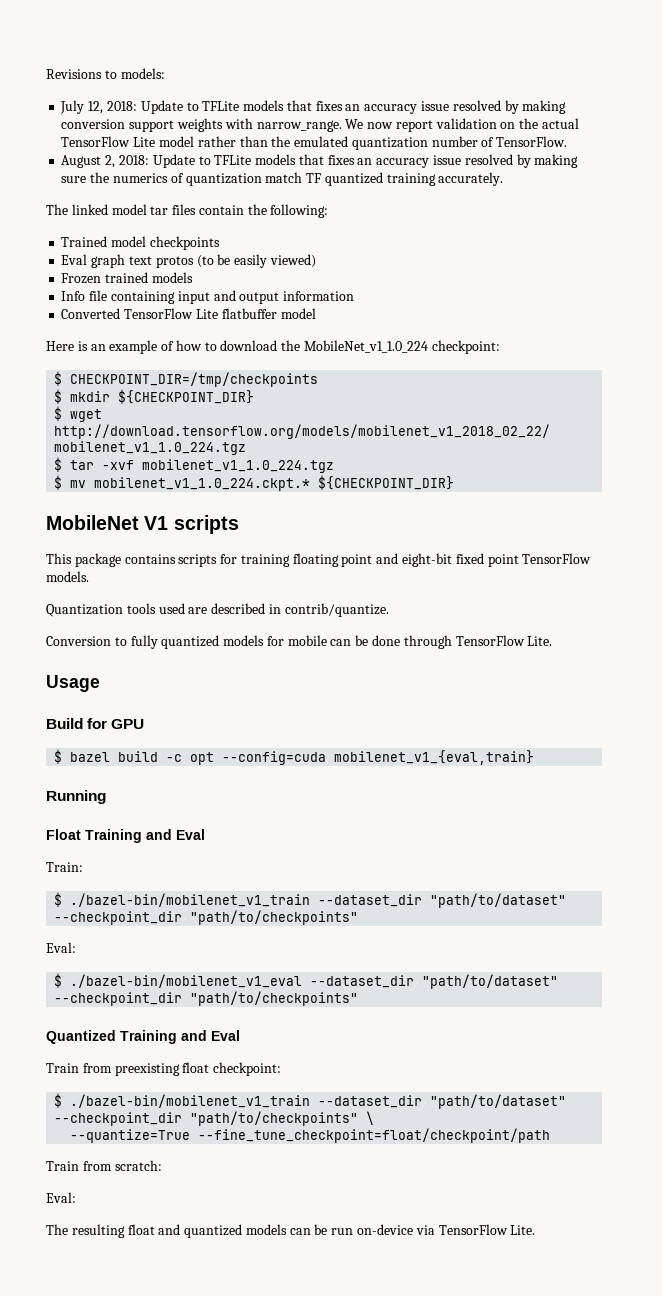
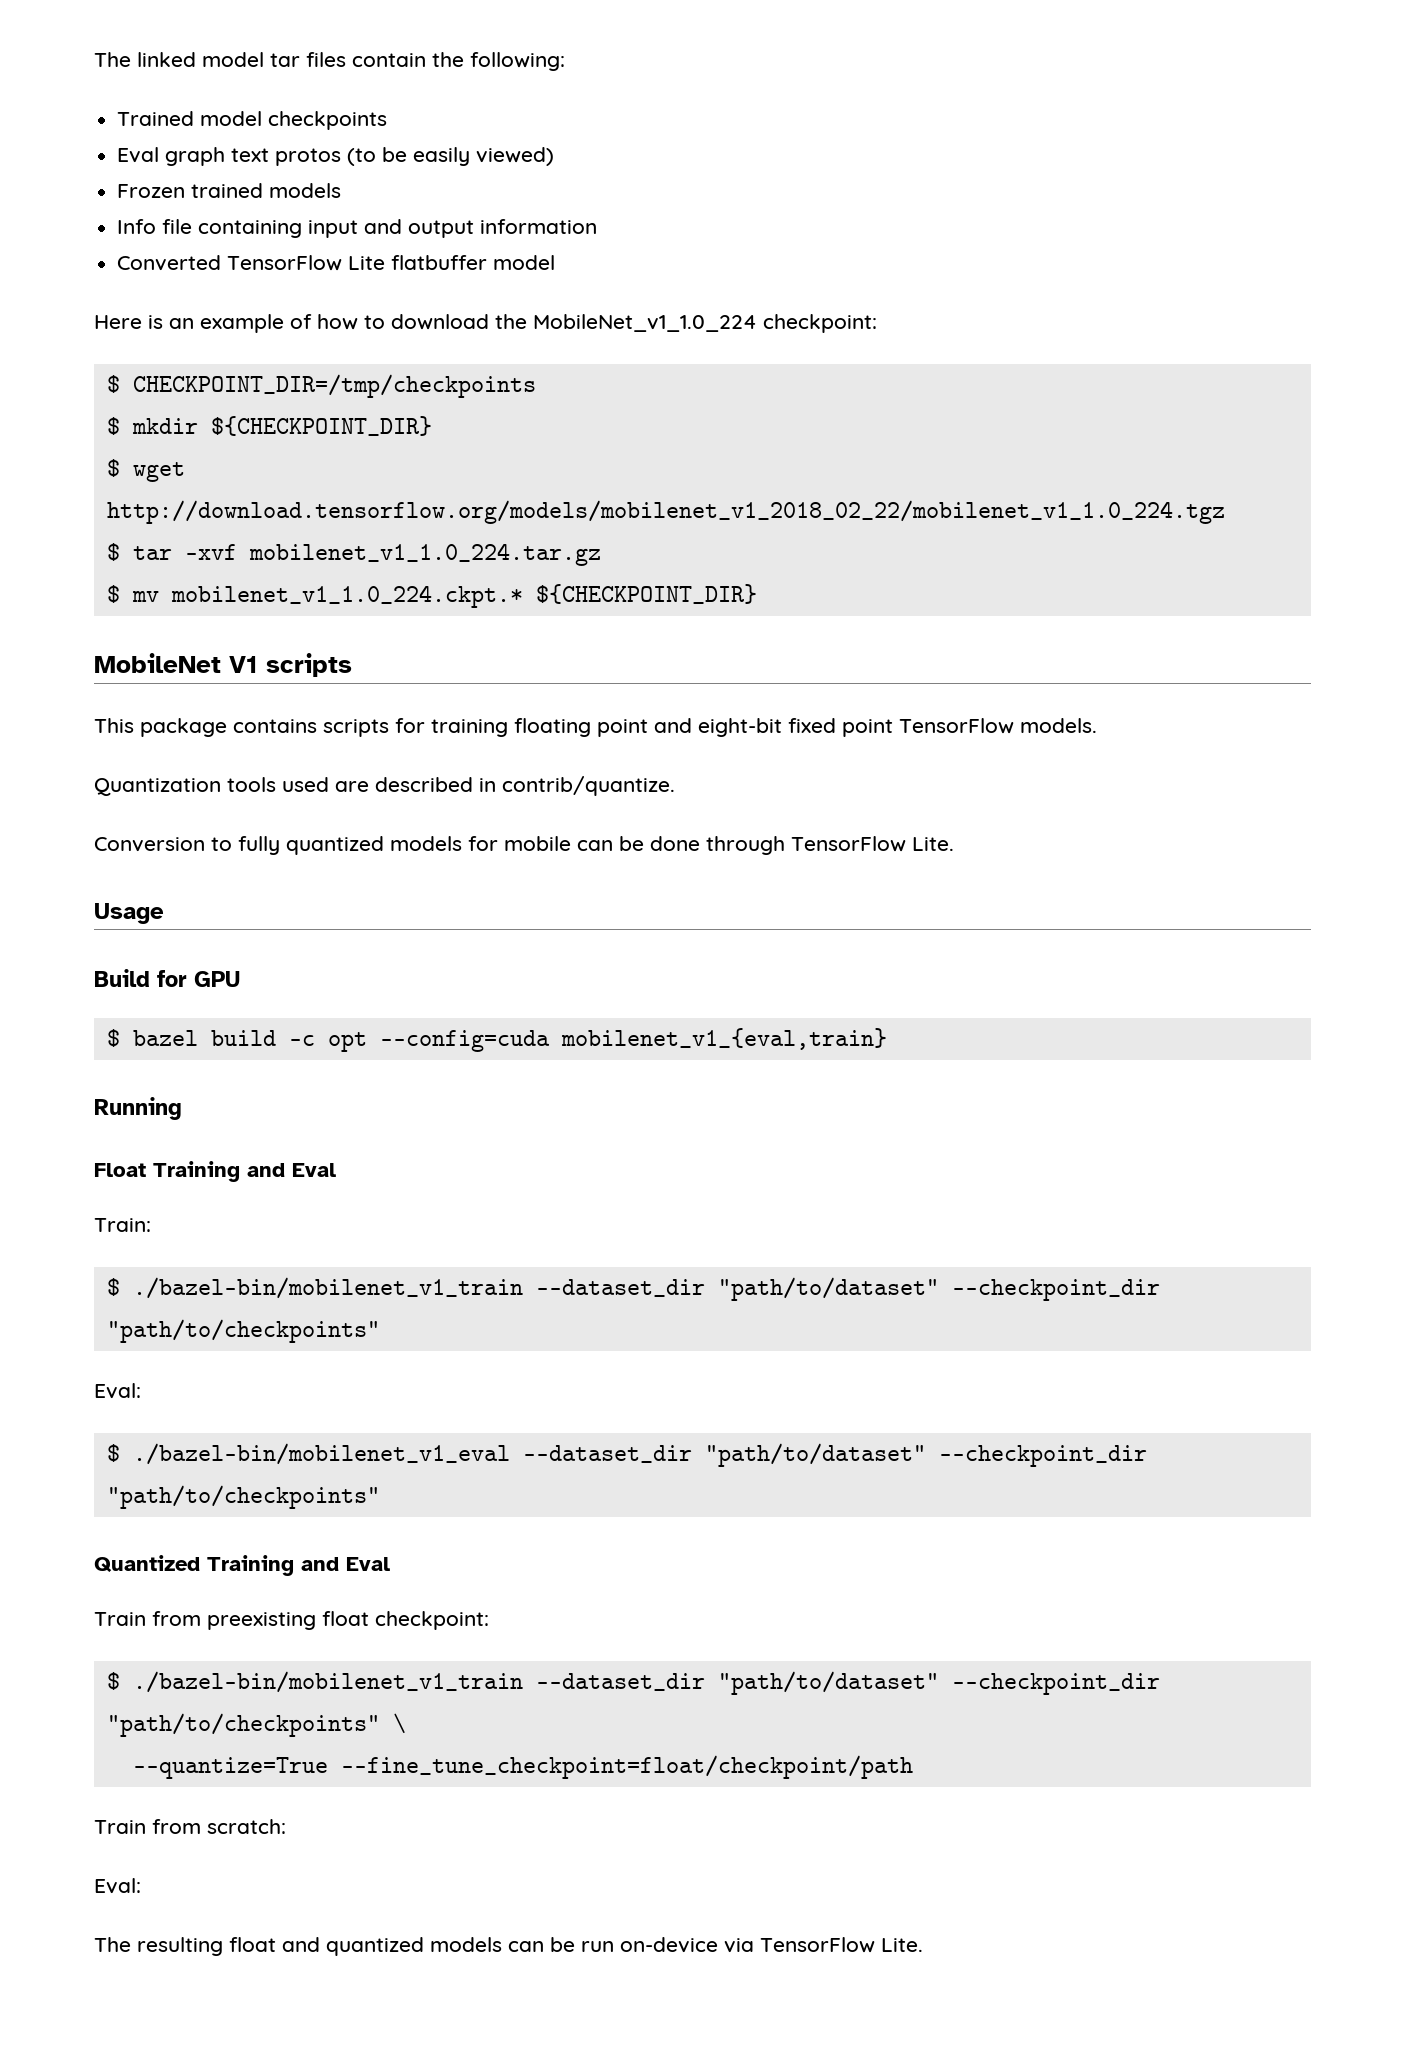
[46,68,165,79] [60,100,567,114] [61,118,579,132] [61,136,568,150] [61,154,579,168] [61,172,504,186] Revisions to models: // July 12, 2018: Update to TFLite models that fixes an accuracy issue resolved by making conversion support weights with narrow_range. We now report validation on the actual TensorFlow Lite model rather than the emulated quantization number of TensorFlow. // August 2, 2018: Update to TFLite models that fixes an accuracy issue resolved by making sure the numerics of quantization match TF quantized training accurately. // -> (94, 59) none
[142,459,335,473] mobilenet_v1_1.0_224.tgz -> [248,543,601,566] mobilenet_v1_1.0_224.tar.gz

